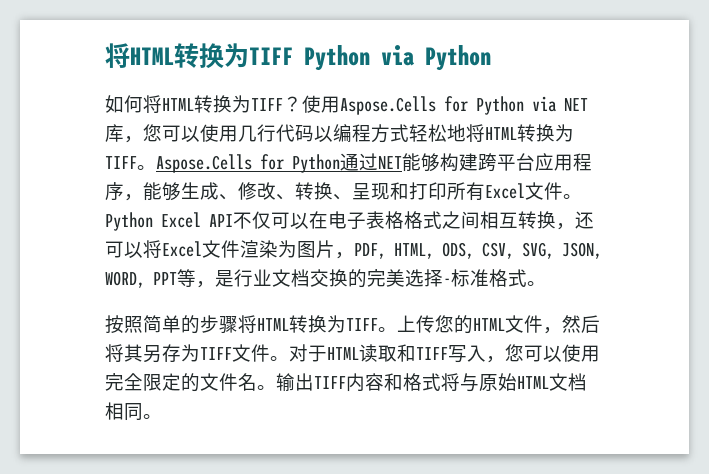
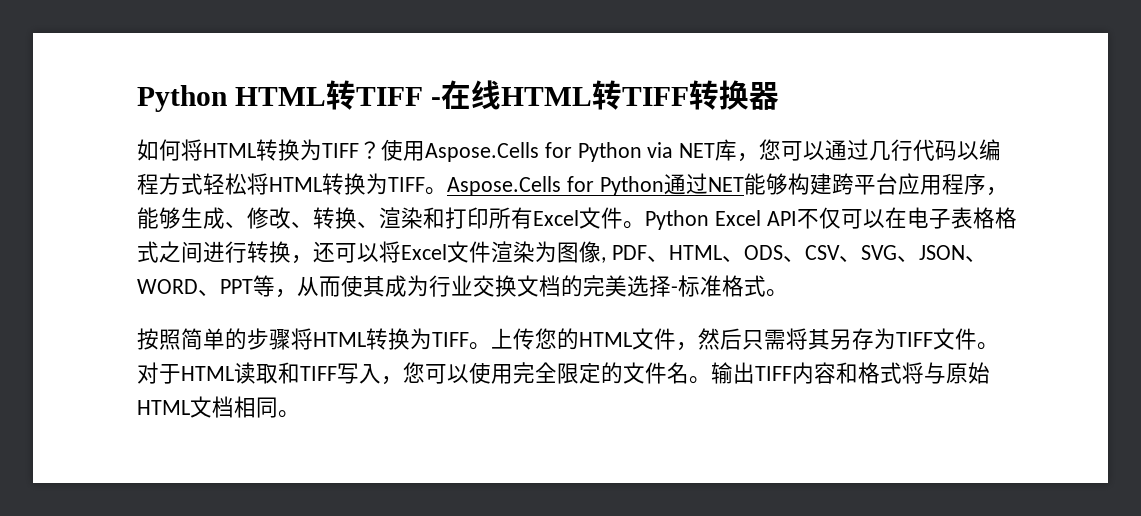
[105,43,491,71] 将HTML转换为TIFF Python via Python -> [137,80,779,112] Python HTML转TIFF -在线HTML转TIFF转换器
[200,124,238,142] 使用 -> [825,139,870,161] 通过
[447,124,466,142] 地 -> (247, 184) none
[352,183,390,200] 呈现 -> [379,207,423,229] 渲染
[480,211,518,229] 相互 -> [203,241,247,263] 进行
[316,240,602,259] [105,269,348,288] 片，PDF, HTML, ODS, CSV, SVG, JSON, WORD, PPT等，是行业文档交换 -> [579,241,987,263] [137,275,561,298] 像, PDF、HTML、ODS、CSV、SVG、JSON、WORD、PPT等，从而使其成为行业交换文档
(600, 324) none -> [742,329,786,350] 只需

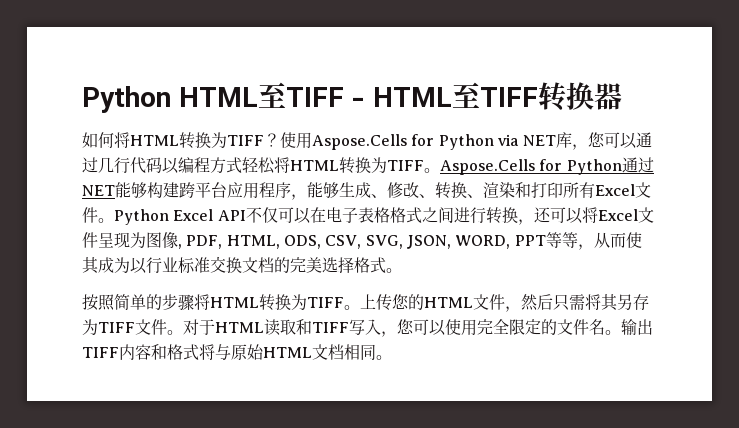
[325,80,356,110] 转 -> [257,82,286,108] 至
[440,80,622,110] 在线HTML转 -> [372,82,480,108] HTML至
[491,241,535,263] 渲染 -> [98,232,130,248] 呈现
[611,245,987,262] [137,279,253,296] PDF、HTML、ODS、CSV、SVG、JSON、WORD、PPT -> [186,232,562,249] PDF, HTML, ODS, CSV, SVG, JSON, WORD, PPT等
[429,275,473,297] 行业 -> [130,257,210,274] 以行业标准
[671,275,722,297] -标准 -> (354, 265) none

